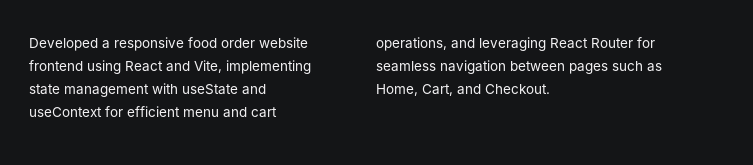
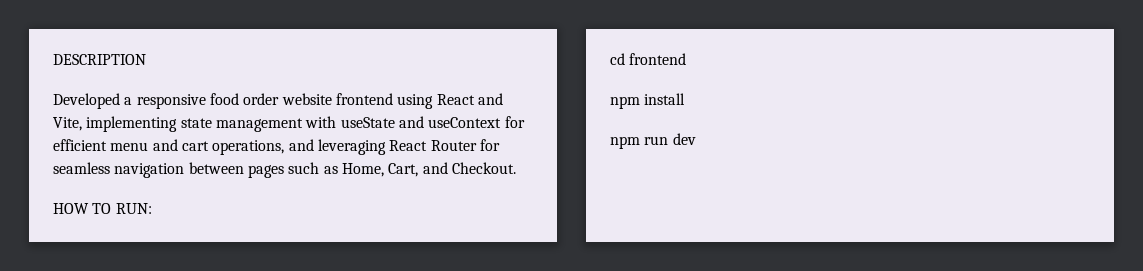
(29, 44) none -> [53,54,146,65] DESCRIPTION //
(550, 89) none -> [53,203,152,214] [610,53,687,65] [610,93,686,109] [610,133,696,149] // HOW TO RUN: // cd frontend // npm install // npm run dev

